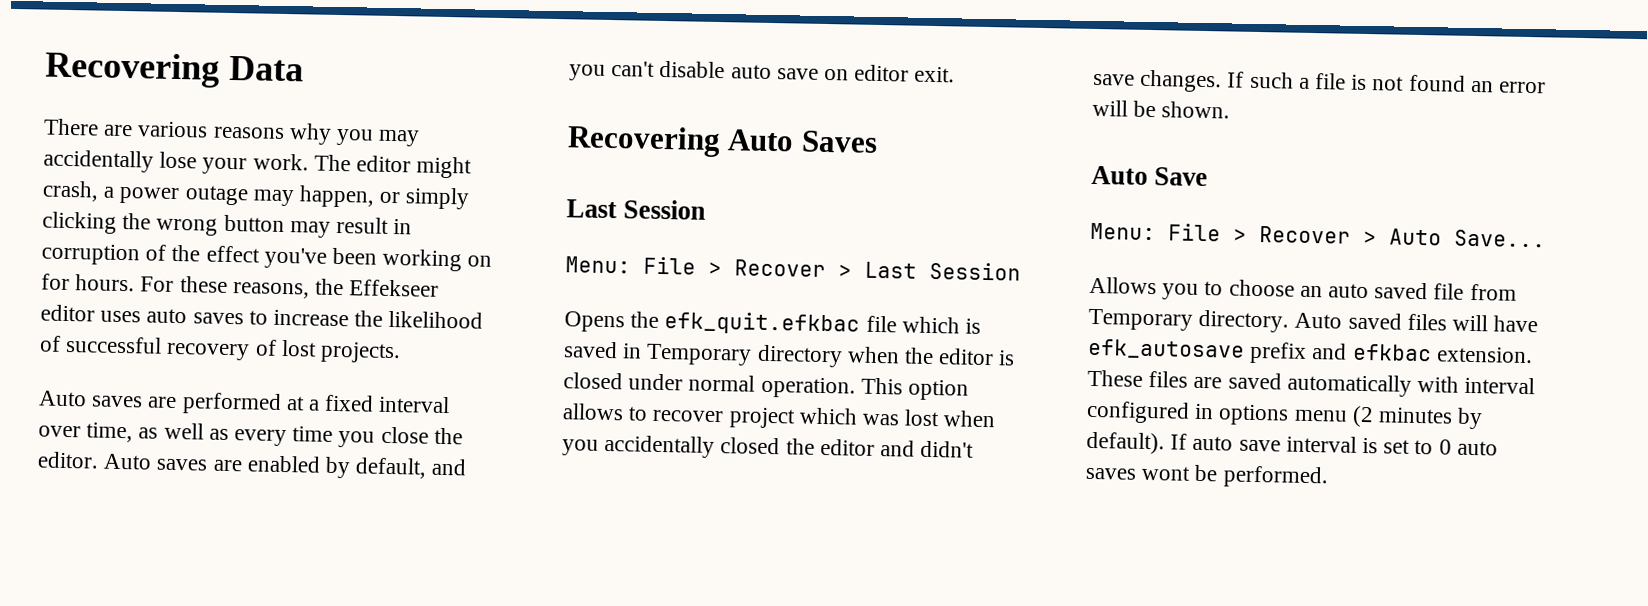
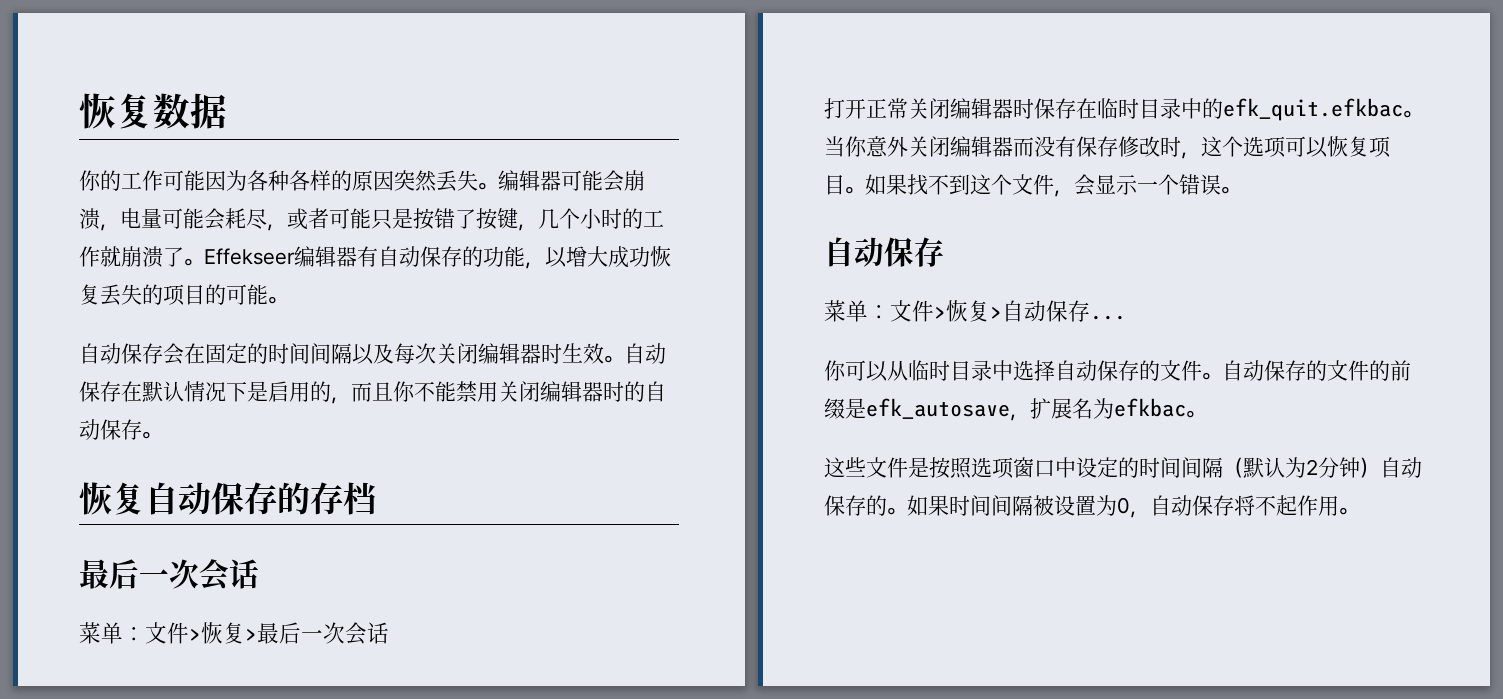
[44,51,304,88] [43,118,421,147] [43,149,473,179] [42,180,471,210] [42,211,413,238] [41,243,493,272] [41,273,440,299] [40,304,484,329] [39,335,402,364] [38,390,451,415] [38,422,463,448] [37,451,468,479] [569,60,956,83] [567,125,878,158] [566,199,707,220] [565,256,1021,281] [564,311,982,336] [563,341,1016,368] [563,372,970,401] [562,403,997,429] [562,434,975,459] [1093,69,1547,94] [1092,99,1231,119] [1091,165,1209,187] [1090,222,1546,248] [1089,276,1517,301] [1088,308,1539,333] [1088,338,1533,364] [1087,369,1536,397] [1086,400,1484,430] [1086,431,1498,456] [1085,464,1329,489] Recovering Data // There are various reasons why you may accidentally lose your work. The editor might crash, a power outage may happen, or simply clicking the wrong button may result in corruption of the effect you've been working on for hours. For these reasons, the Effekseer editor uses auto saves to increase the likelihood of successful recovery of lost projects. // Auto saves are performed at a fixed interval over time, as well as every time you close the editor. Auto saves are enabled by default, and you can't disable auto save on editor exit. // Recovering Auto Saves // Last Session // Menu: File > Recover > Last Session // Opens the efk_quit.efkbac file which is saved in Temporary directory when the editor is closed under normal operation. This option allows to recover project which was lost when you accidentally closed the editor and didn't save changes. If such a file is not found an error will be shown. // Auto Save // Menu: File > Recover > Auto Save... // Allows you to choose an auto saved file from Temporary directory. Auto saved files will have efk_autosave prefix and efkbac extension. These files are saved automatically with interval configured in options menu (2 minutes by default). If auto save interval is set to 0 auto saves wont be performed. -> [79,93,227,129] [79,170,645,192] [79,208,664,231] [79,246,671,269] [79,284,288,306] [79,343,666,365] [79,381,666,404] [79,419,162,440] [79,482,376,515] [79,559,259,591] [79,622,389,645] [824,98,1423,121] [824,136,1391,159] [824,174,1241,197] [824,237,944,267] [824,300,1126,322] [824,360,1411,382] [824,398,1206,421] [824,457,1422,479] [824,495,1359,518] 恢复数据 // 你的工作可能因为各种各样的原因突然丢失。编辑器可能会崩溃，电量可能会耗尽，或者可能只是按错了按键，几个小时的工作就崩溃了。Effekseer编辑器有自动保存的功能，以增大成功恢复丢失的项目的可能。 // 自动保存会在固定的时间间隔以及每次关闭编辑器时生效。自动保存在默认情况下是启用的，而且你不能禁用关闭编辑器时的自动保存。 // 恢复自动保存的存档 // 最后一次会话 // 菜单：文件>恢复>最后一次会话 // 打开正常关闭编辑器时保存在临时目录中的efk_quit.efkbac。当你意外关闭编辑器而没有保存修改时，这个选项可以恢复项目。如果找不到这个文件，会显示一个错误。 // 自动保存 // 菜单：文件>恢复>自动保存... // 你可以从临时目录中选择自动保存的文件。自动保存的文件的前缀是efk_autosave，扩展名为efkbac。 // 这些文件是按照选项窗口中设定的时间间隔（默认为2分钟）自动保存的。如果时间间隔被设置为0，自动保存将不起作用。

